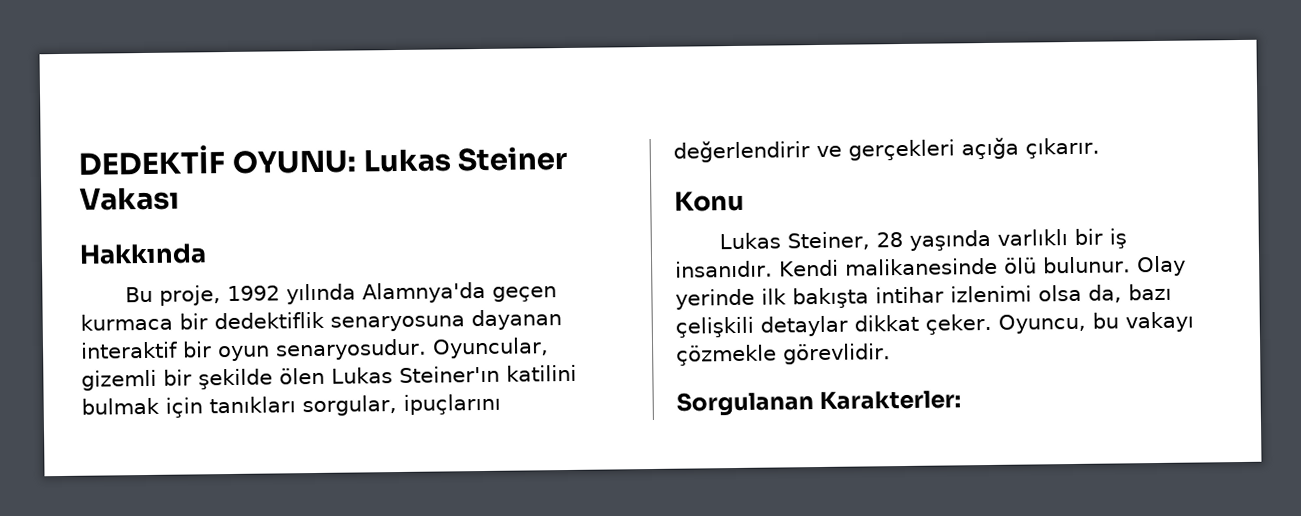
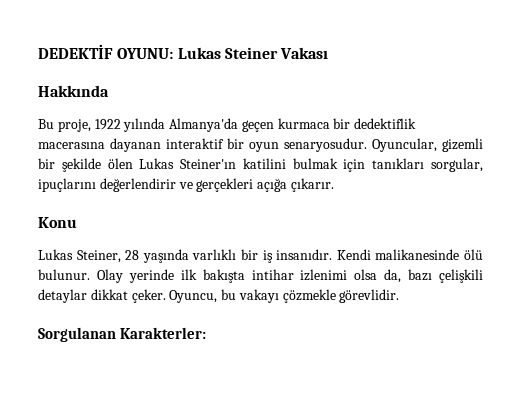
[226,281,486,305] 1992 yılında Alamnya'da -> [94,118,239,132] 1922 yılında Almanya'da
[329,315,465,332] senaryosuna -> [38,142,105,149] macerasına

